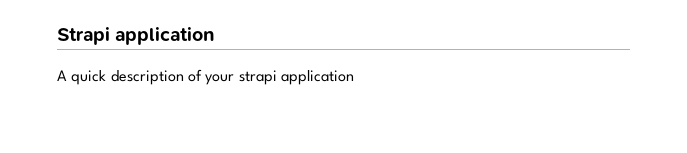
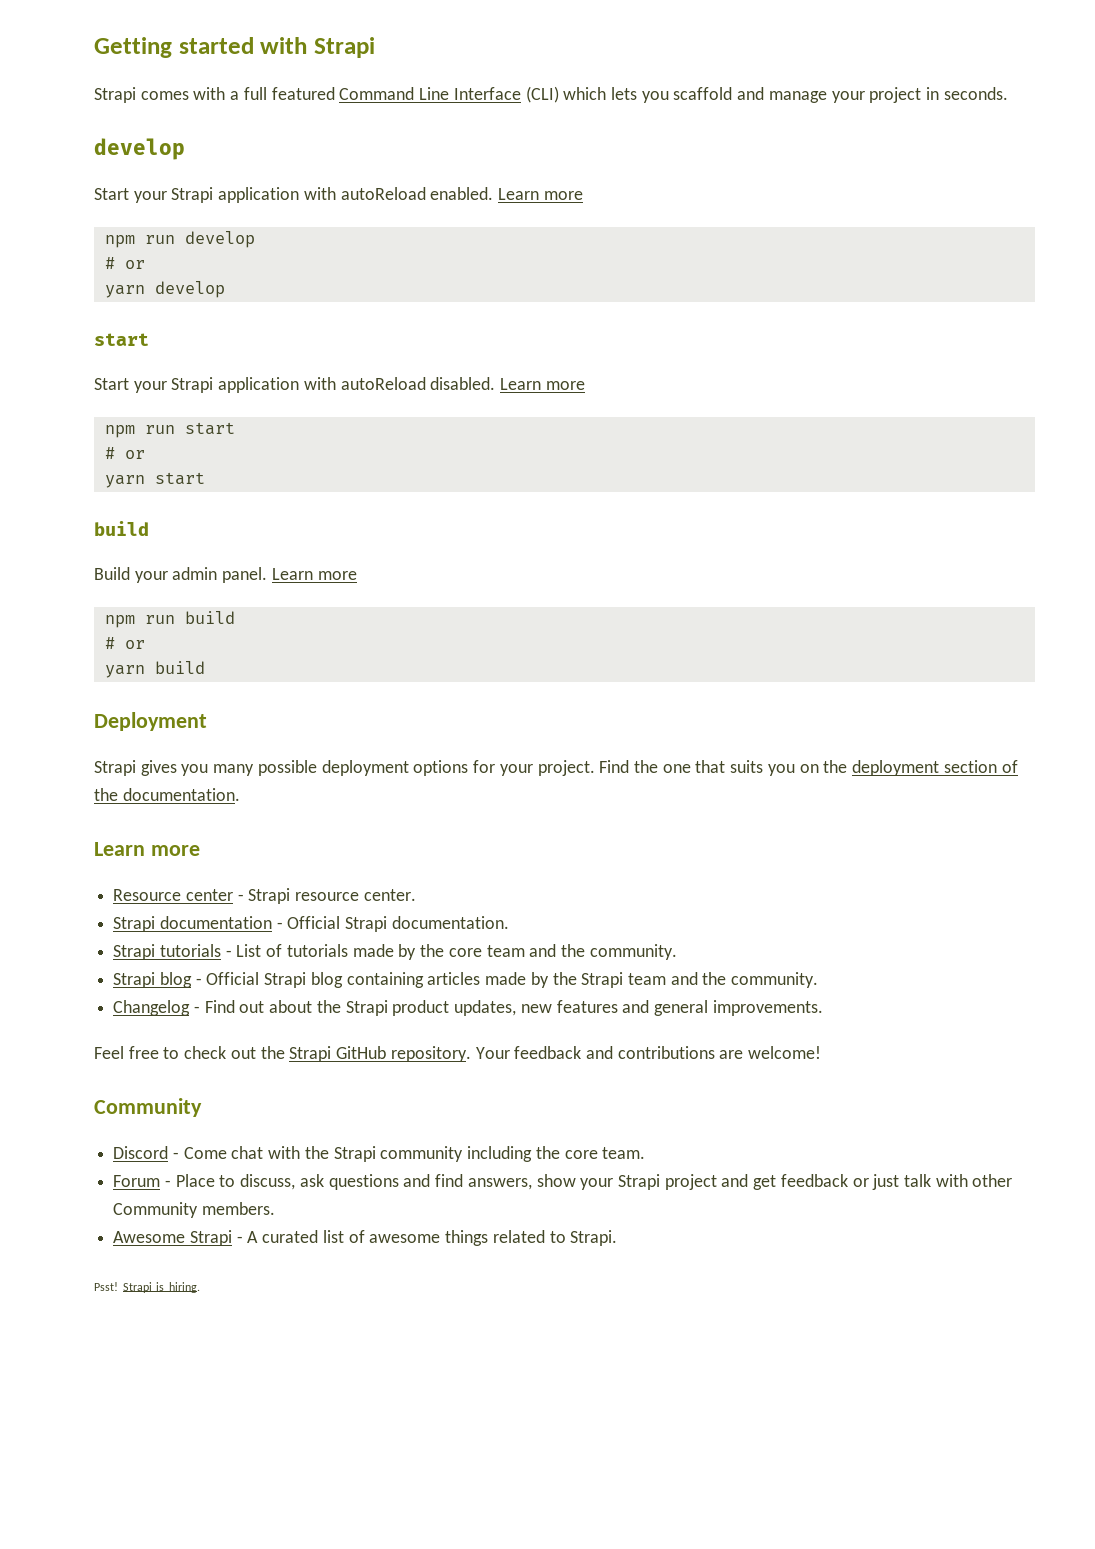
[57,27,216,45] [57,69,354,85] Strapi application // A quick description of your strapi application -> [94,37,375,58] [94,86,1008,103] [94,138,185,160] [94,187,583,203] [104,231,255,248] [104,257,145,269] [104,281,225,298] [94,333,149,346] [94,377,585,393] [104,422,235,438] [104,447,145,459] [104,472,205,488] [94,521,149,536] [94,567,357,583] [104,611,235,628] [104,637,145,649] [104,661,205,678] [94,712,207,731] [94,760,1018,776] [94,788,240,801] [94,842,200,856] [113,888,416,904] [113,916,509,932] [113,944,677,960] [113,972,819,988] [113,1000,823,1016] [94,1046,822,1062] [94,1098,202,1117] [113,1146,646,1162] [113,1174,1013,1190] [113,1202,275,1218] [113,1230,618,1246] [94,1282,201,1293] Getting started with Strapi // Strapi comes with a full featured Command Line Interface (CLI) which lets you scaffold and manage your project in seconds. // develop // Start your Strapi application with autoReload enabled. Learn more // npm run develop // # or // yarn develop // start // Start your Strapi application with autoReload disabled. Learn more // npm run start // # or // yarn start // build // Build your admin panel. Learn more // npm run build // # or // yarn build // Deployment // Strapi gives you many possible deployment options for your project. Find the one that suits you on the deployment section of the documentation. // Learn more // Resource center - Strapi resource center. // Strapi documentation - Official Strapi documentation. // Strapi tutorials - List of tutorials made by the core team and the community. // Strapi blog - Official Strapi blog containing articles made by the Strapi team and the community. // Changelog - Find out about the Strapi product updates, new features and general improvements. // Feel free to check out the Strapi GitHub repository. Your feedback and contributions are welcome! // Community // Discord - Come chat with the Strapi community including the core team. // Forum - Place to discuss, ask questions and find answers, show your Strapi project and get feedback or just talk with other Community members. // Awesome Strapi - A curated list of awesome things related to Strapi. // Psst! Strapi is hiring.

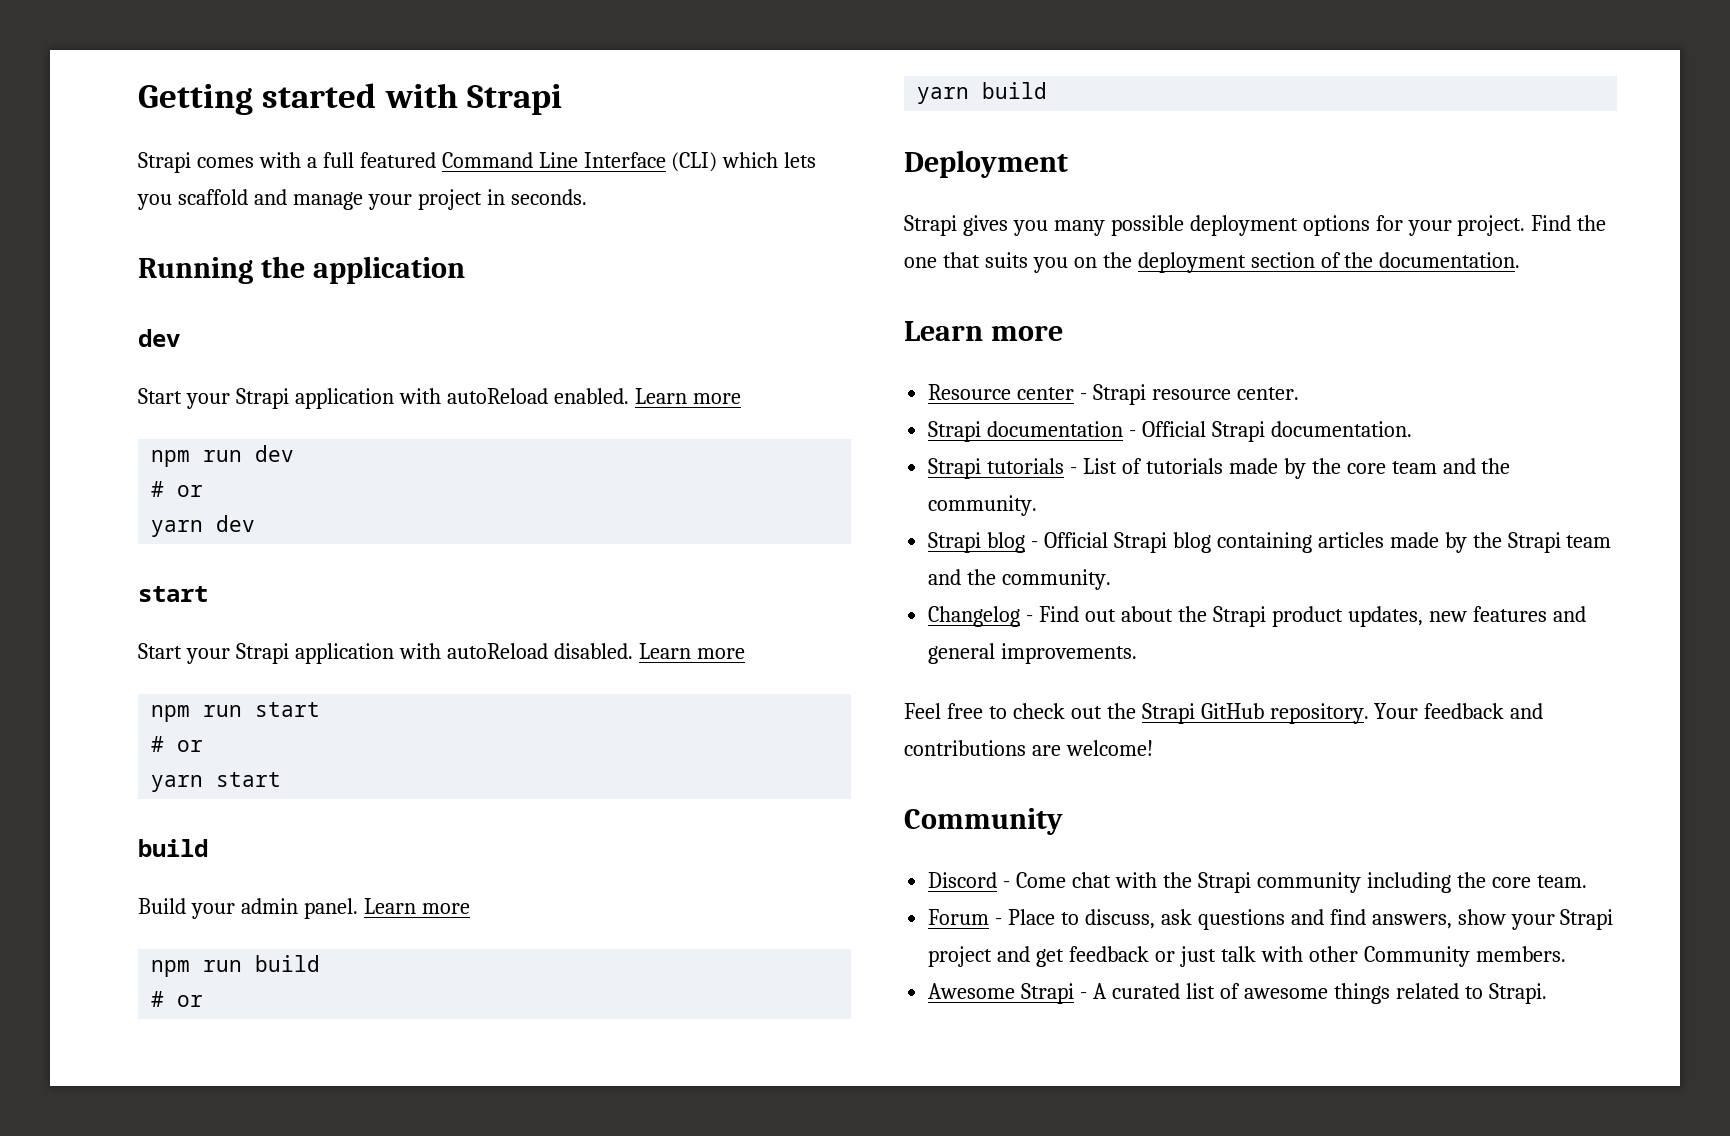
[94,138,185,160] develop -> [138,256,465,284] [138,329,180,347] Running the application // dev
[184,231,255,248] [104,257,145,269] [104,281,225,298] develop // # or // yarn develop -> [255,445,295,462] [151,481,204,497] [151,515,256,537] dev // # or // yarn dev
[94,1282,201,1293] // Psst! Strapi is hiring. -> (1547, 993) none

